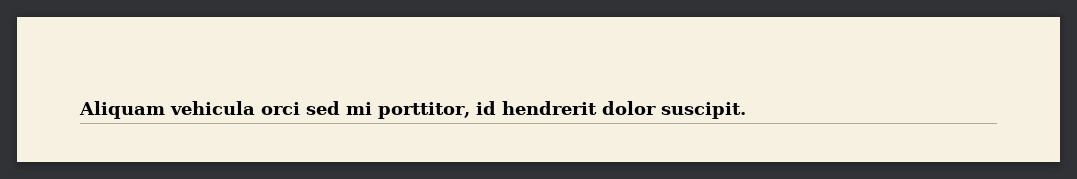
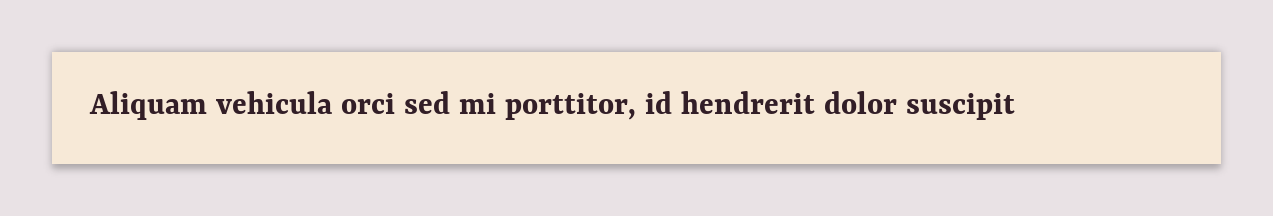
[660,102,746,119] suscipit. -> [906,93,1016,120] suscipit

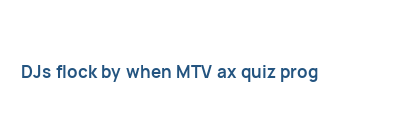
[89,91,1016,120] Aliquam vehicula orci sed mi porttitor, id hendrerit dolor suscipit -> [21,65,319,82] DJs flock by when MTV ax quiz prog

